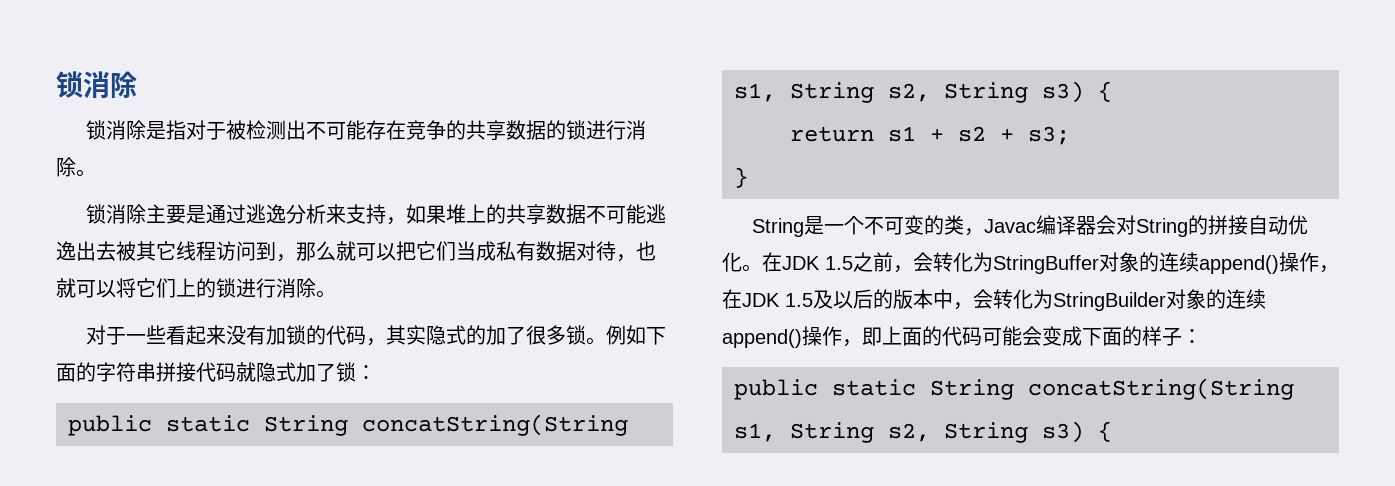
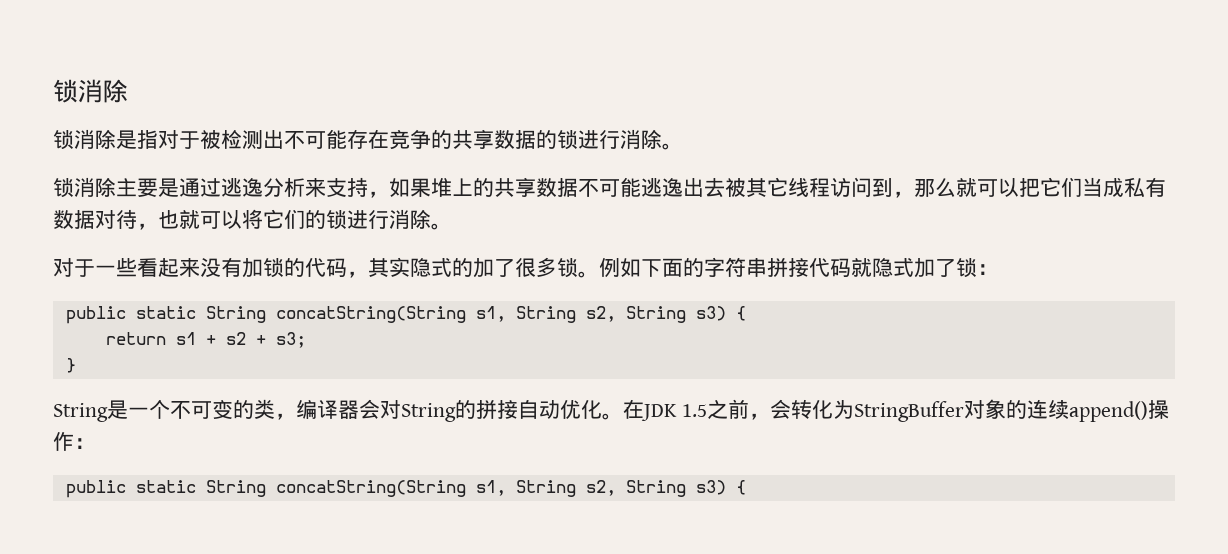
[176,278,196,297] 上 -> (305, 219) none
[983,219,1036,233] Javac -> (296, 416) none
[1319,265,1339,273] [722,289,1266,311] [722,326,1182,348] ，在JDK 1.5及以后的版本中，会转化为StringBuilder对象的连续append()操作，即上面的代码可能会变成下面的样子 -> (74, 441) none

